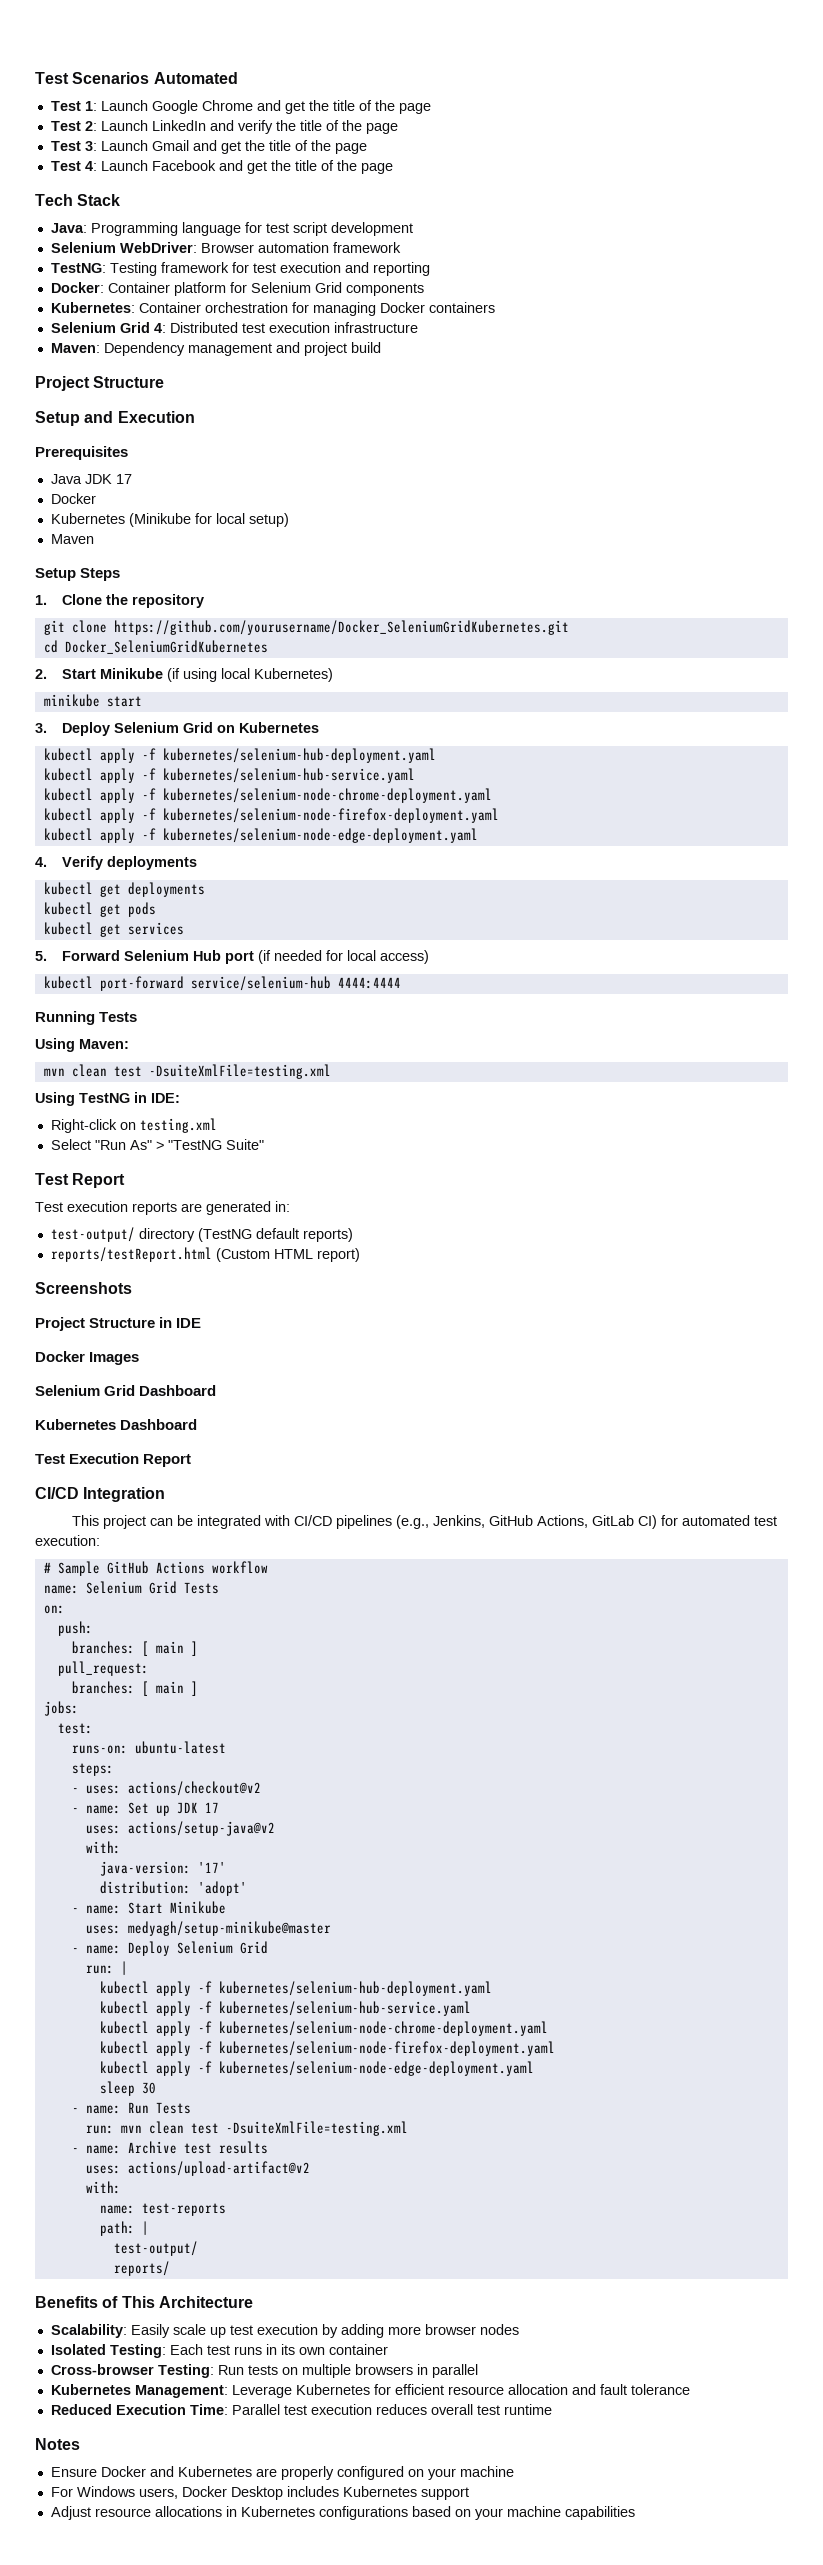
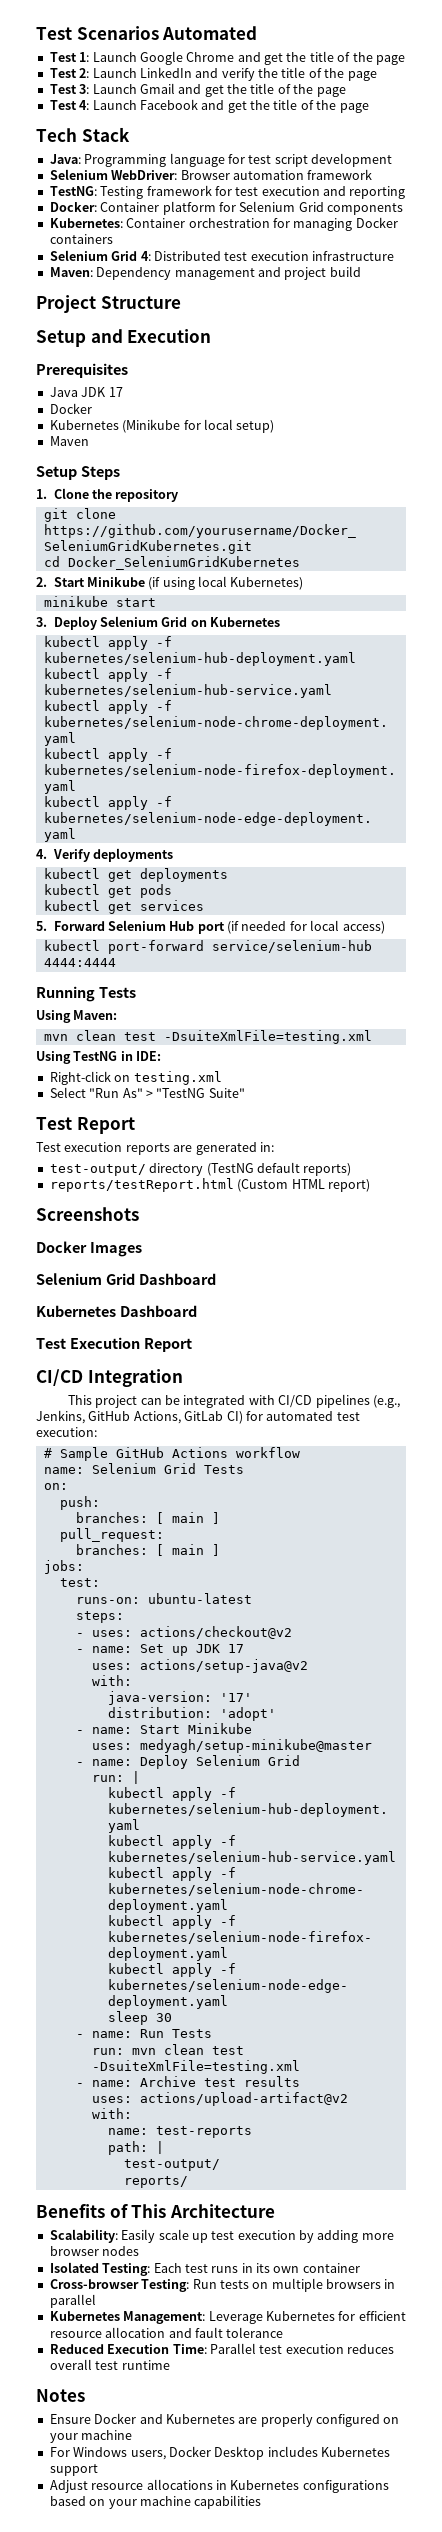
[35,1317,202,1331] // Project Structure in IDE -> (139, 1214) none

